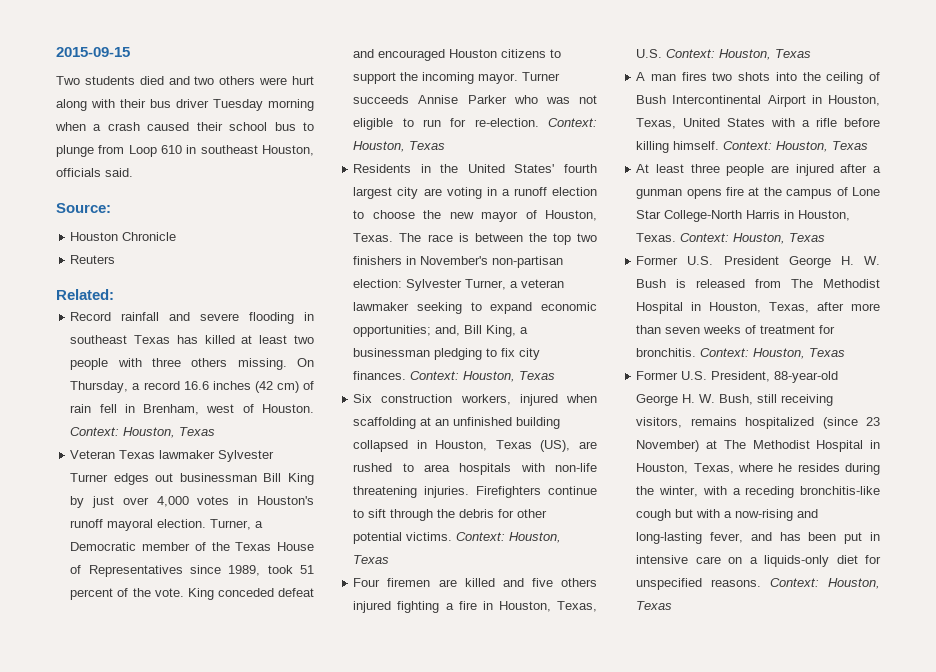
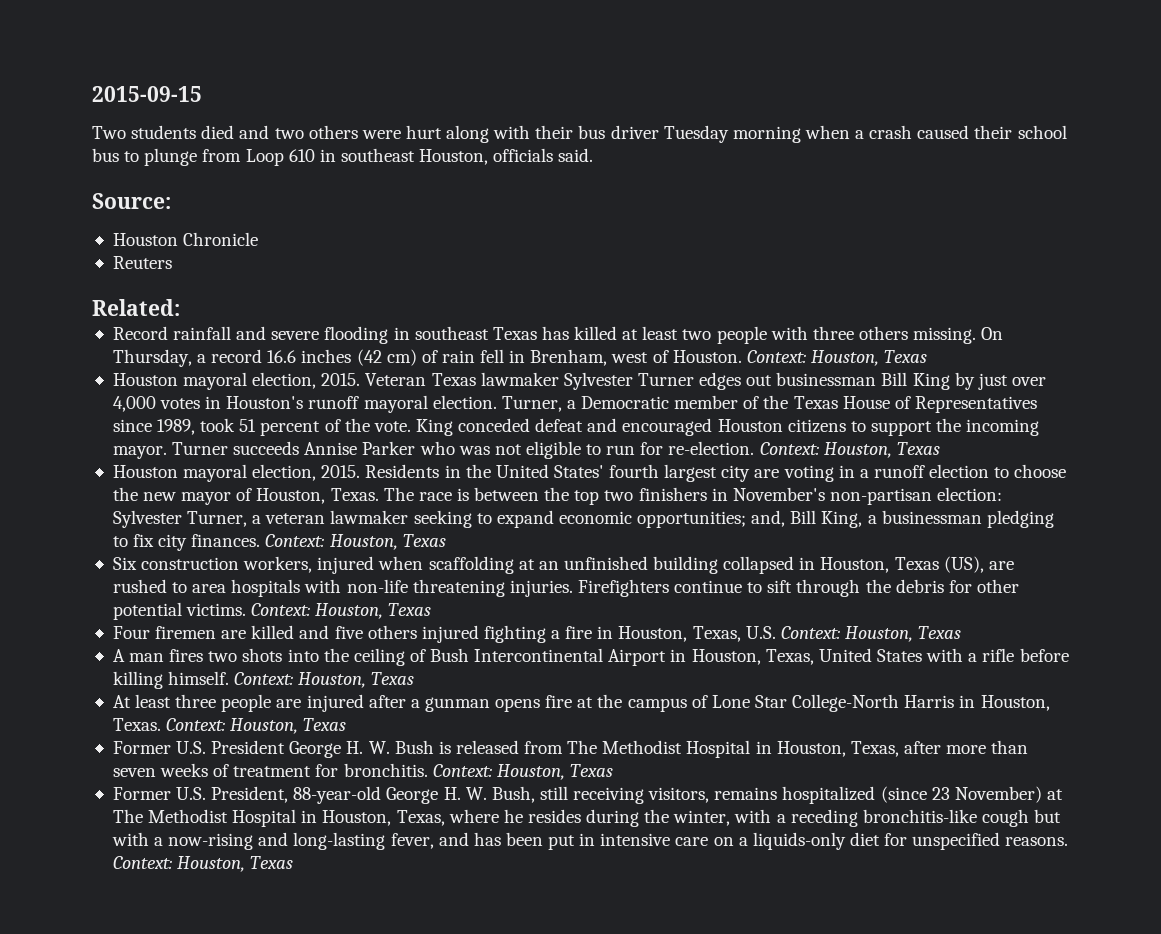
(216, 431) none -> [112,372,361,390] Houston mayoral election, 2015.
(446, 145) none -> [112,464,361,482] Houston mayoral election, 2015.

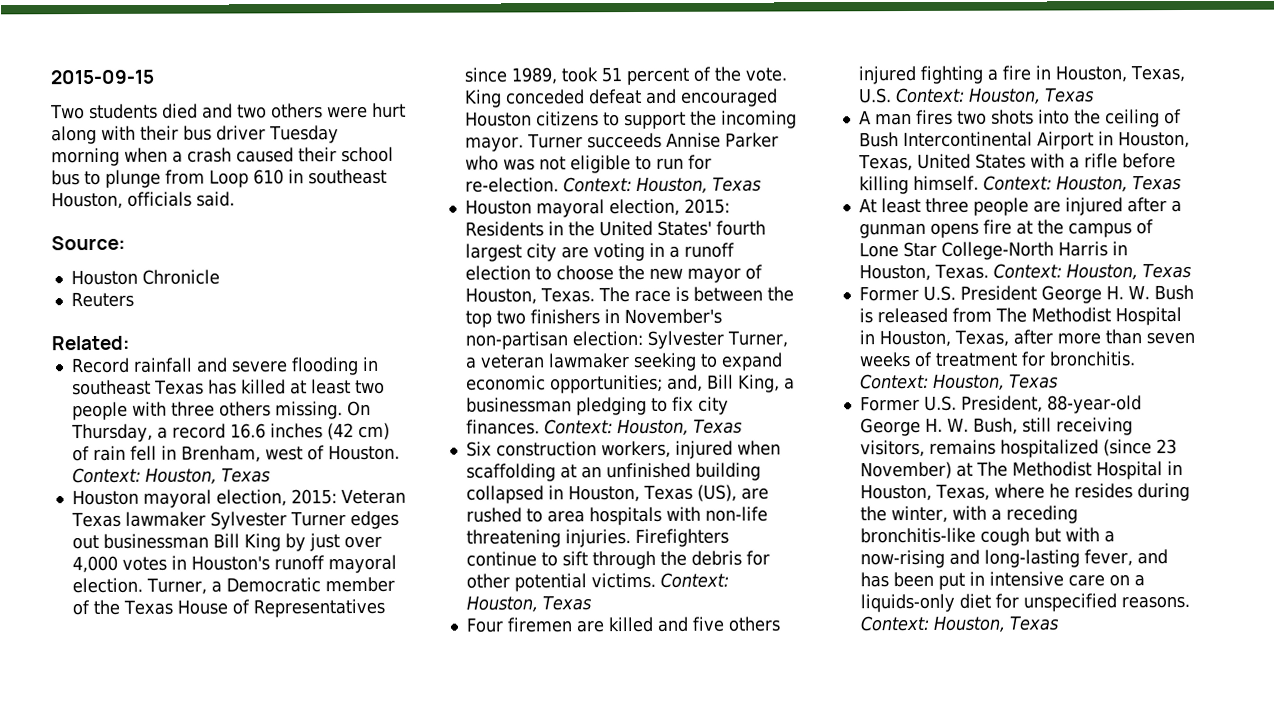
[321,373,361,386] 2015. -> [290,489,337,505] 2015:
[321,465,361,478] 2015. -> [683,198,730,214] 2015:

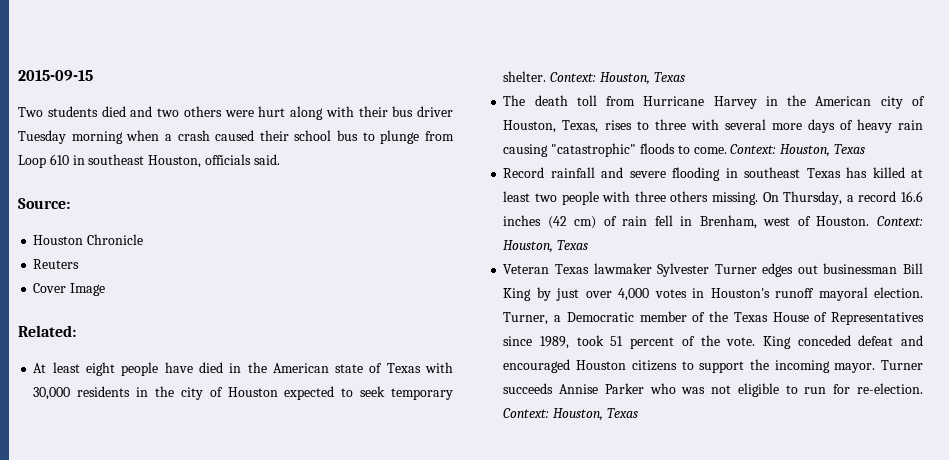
(134, 299) none -> [33,283,106,296] // Cover Image
(130, 343) none -> [33,362,454,376] [33,386,454,400] [503,71,685,85] [503,95,925,109] [503,119,923,133] [503,143,865,157] // At least eight people have died in the American state of Texas with 30,000 residents in the city of Houston expected to seek temporary shelter. Context: Houston, Texas // The death toll from Hurricane Harvey in the American city of Houston, Texas, rises to three with several more days of heavy rain causing "catastrophic" floods to come. Context: Houston, Texas
[71,489,337,508] Houston mayoral election, 2015: -> (589, 245) none
[464,198,730,218] [464,220,766,237] [464,242,735,262] [464,264,763,283] [464,286,794,305] [464,308,722,328] [464,330,788,350] [464,352,783,372] [465,374,795,394] [465,396,729,416] [465,418,743,437] [465,440,781,459] [465,462,761,482] [465,484,769,504] [465,506,768,526] [465,528,729,548] [465,550,770,570] [465,572,729,592] [465,595,592,613] [465,616,780,633] [857,64,1185,85] [858,87,1095,105] [858,109,1182,128] [858,130,1190,150] [857,153,1176,172] [858,175,1182,195] [858,197,1182,216] [858,219,1154,239] [858,241,1128,260] [858,262,1192,282] [858,284,1194,304] [858,307,1182,326] [858,329,1195,348] [858,351,1136,368] [859,373,1059,391] [859,395,1142,414] [859,417,1133,437] [859,439,1177,458] [859,461,1183,480] [859,482,1190,502] [859,505,1078,524] [859,527,1115,546] [859,549,1168,569] [859,571,1145,590] [859,593,1190,613] [859,615,1059,633] // Houston mayoral election, 2015: Residents in the United States' fourth largest city are voting in a runoff election to choose the new mayor of Houston, Texas. The race is between the top two finishers in November's non-partisan election: Sylvester Turner, a veteran lawmaker seeking to expand economic opportunities; and, Bill King, a businessman pledging to fix city finances. Context: Houston, Texas // Six construction workers, injured when scaffolding at an unfinished building collapsed in Houston, Texas (US), are rushed to area hospitals with non-life threatening injuries. Firefighters continue to sift through the debris for other potential victims. Context: Houston, Texas // Four firemen are killed and five others injured fighting a fire in Houston, Texas, U.S. Context: Houston, Texas // A man fires two shots into the ceiling of Bush Intercontinental Airport in Houston, Texas, United States with a rifle before killing himself. Context: Houston, Texas // At least three people are injured after a gunman opens fire at the campus of Lone Star College-North Harris in Houston, Texas. Context: Houston, Texas // Former U.S. President George H. W. Bush is released from The Methodist Hospital in Houston, Texas, after more than seven weeks of treatment for bronchitis. Context: Houston, Texas // Former U.S. President, 88-year-old George H. W. Bush, still receiving visitors, remains hospitalized (since 23 November) at The Methodist Hospital in Houston, Texas, where he resides during the winter, with a receding bronchitis-like cough but with a now-rising and long-lasting fever, and has been put in intensive care on a liquids-only diet for unspecified reasons. Context: Houston, Texas -> (638, 413) none

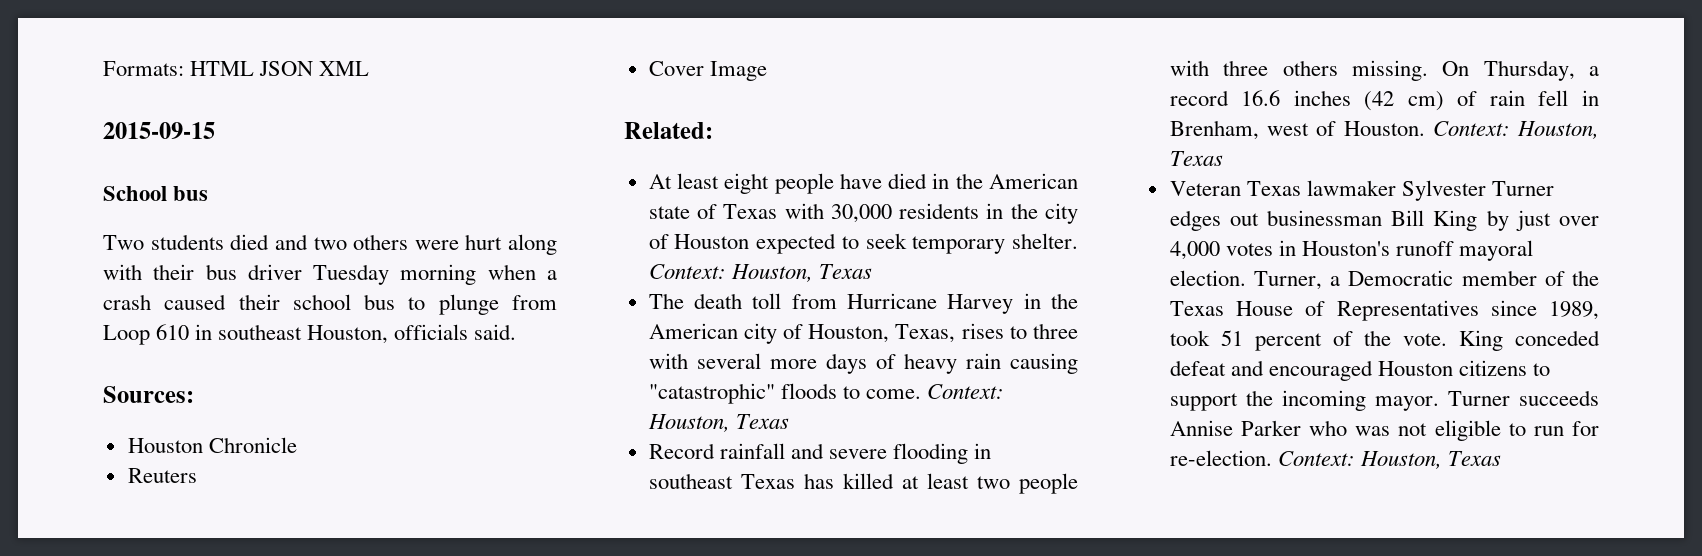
(18, 75) none -> [103,61,370,76] Formats: HTML JSON XML //
(93, 75) none -> [103,186,209,201] // School bus
[18,198,70,209] Source: -> [103,386,194,403] Sources:

